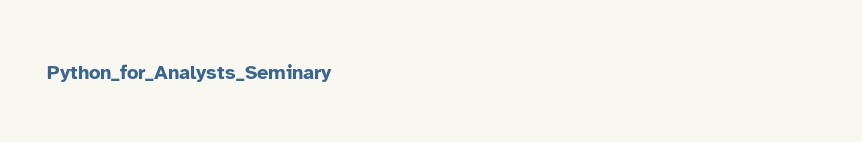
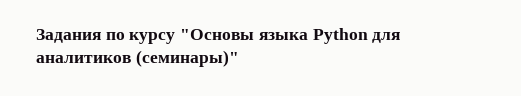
[47,64,332,82] Python_for_Analysts_Seminary -> [36,28,401,44] [36,50,239,67] Задания по курсу "Основы языка Python для аналитиков (семинары)"

